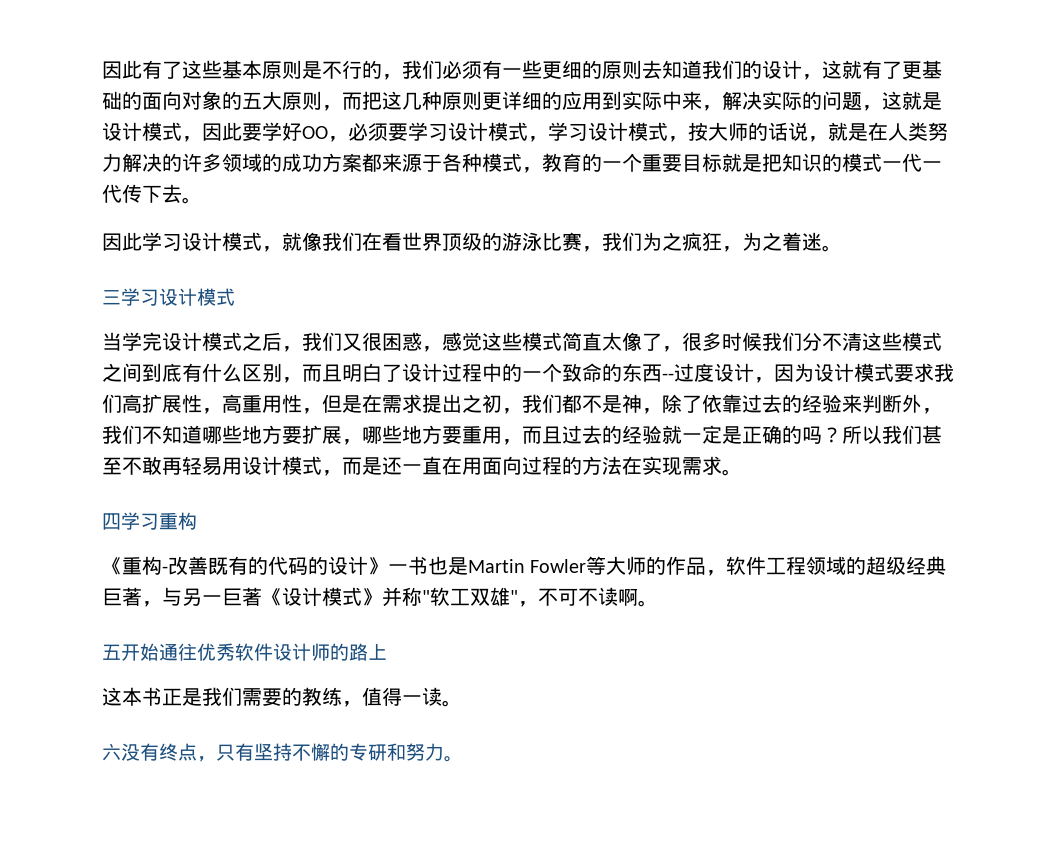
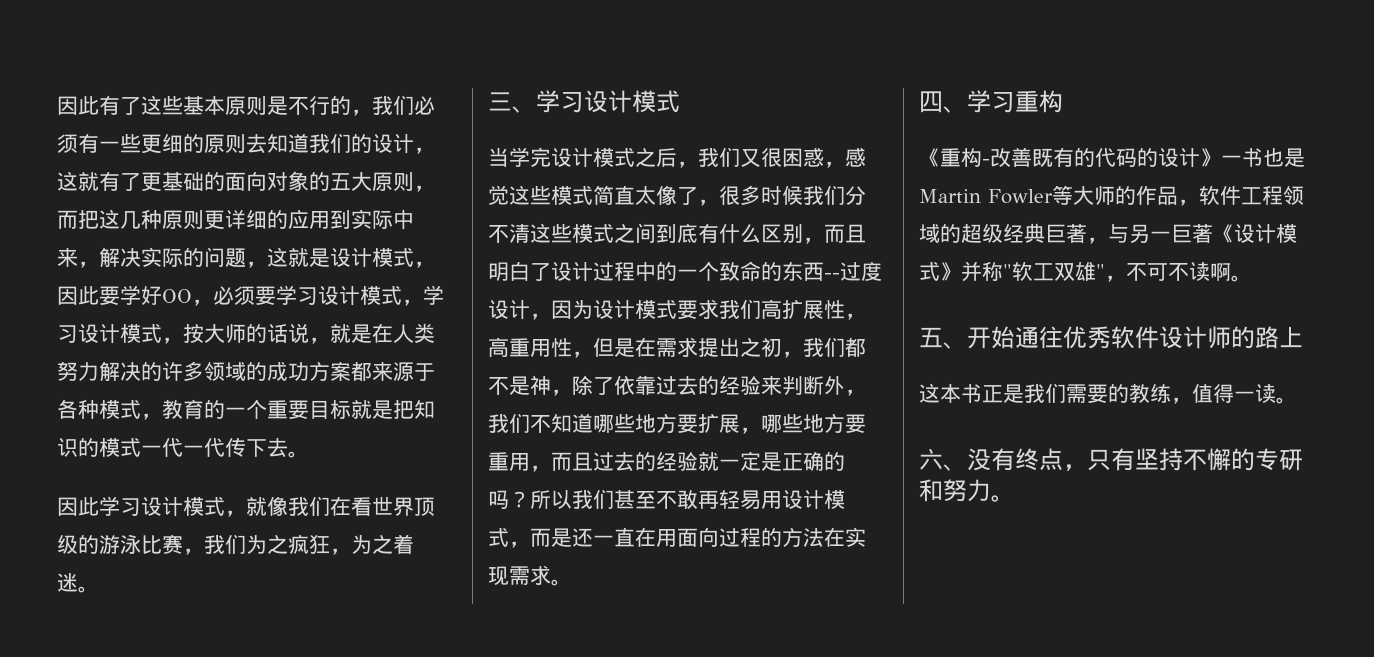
(121, 297) none -> [512,106,536,113] 、
(121, 521) none -> [943,106,967,113] 、
(121, 652) none -> [943,342,967,349] 、
(121, 752) none -> [943,464,967,471] 、

